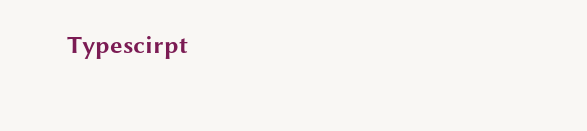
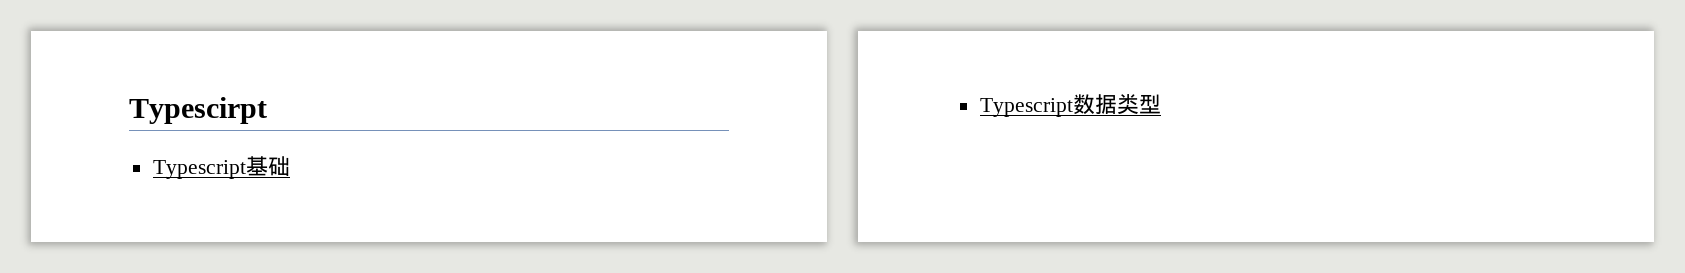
(188, 47) none -> [152,156,290,179] [979,94,1161,117] // Typescript基础 // Typescript数据类型

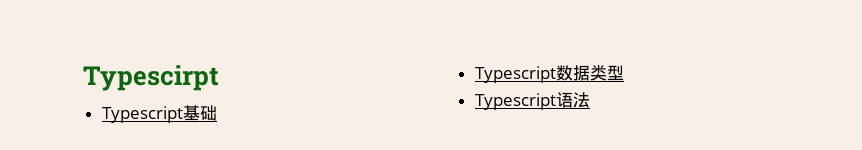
(1161, 104) none -> [474,92,590,110] // Typescript语法

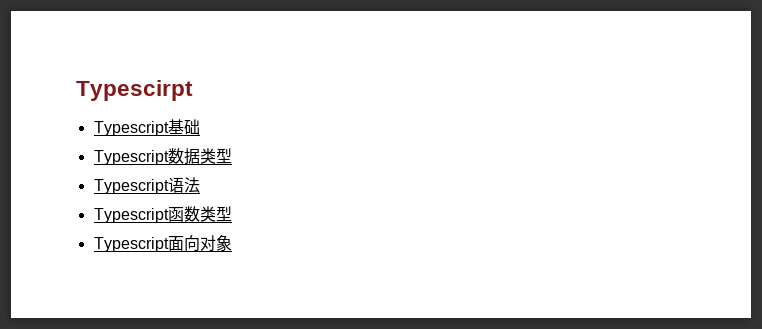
(590, 100) none -> [93,206,232,223] [93,235,232,252] // Typescript函数类型 // Typescript面向对象

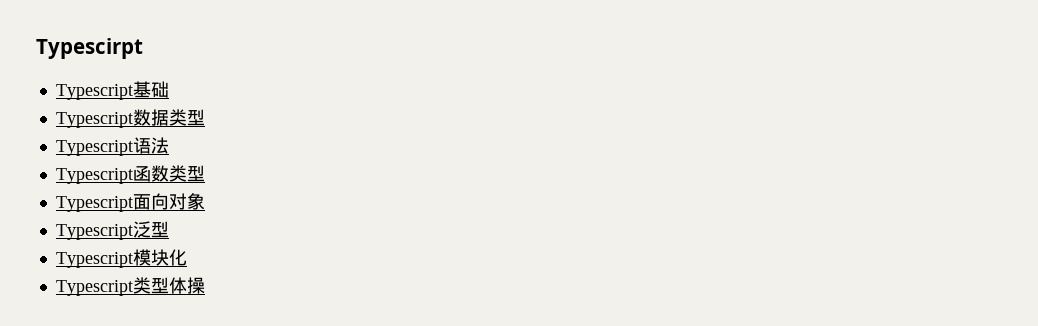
(232, 243) none -> [55,221,169,240] [55,249,187,268] [55,277,205,296] // Typescript泛型 // Typescript模块化 // Typescript类型体操

